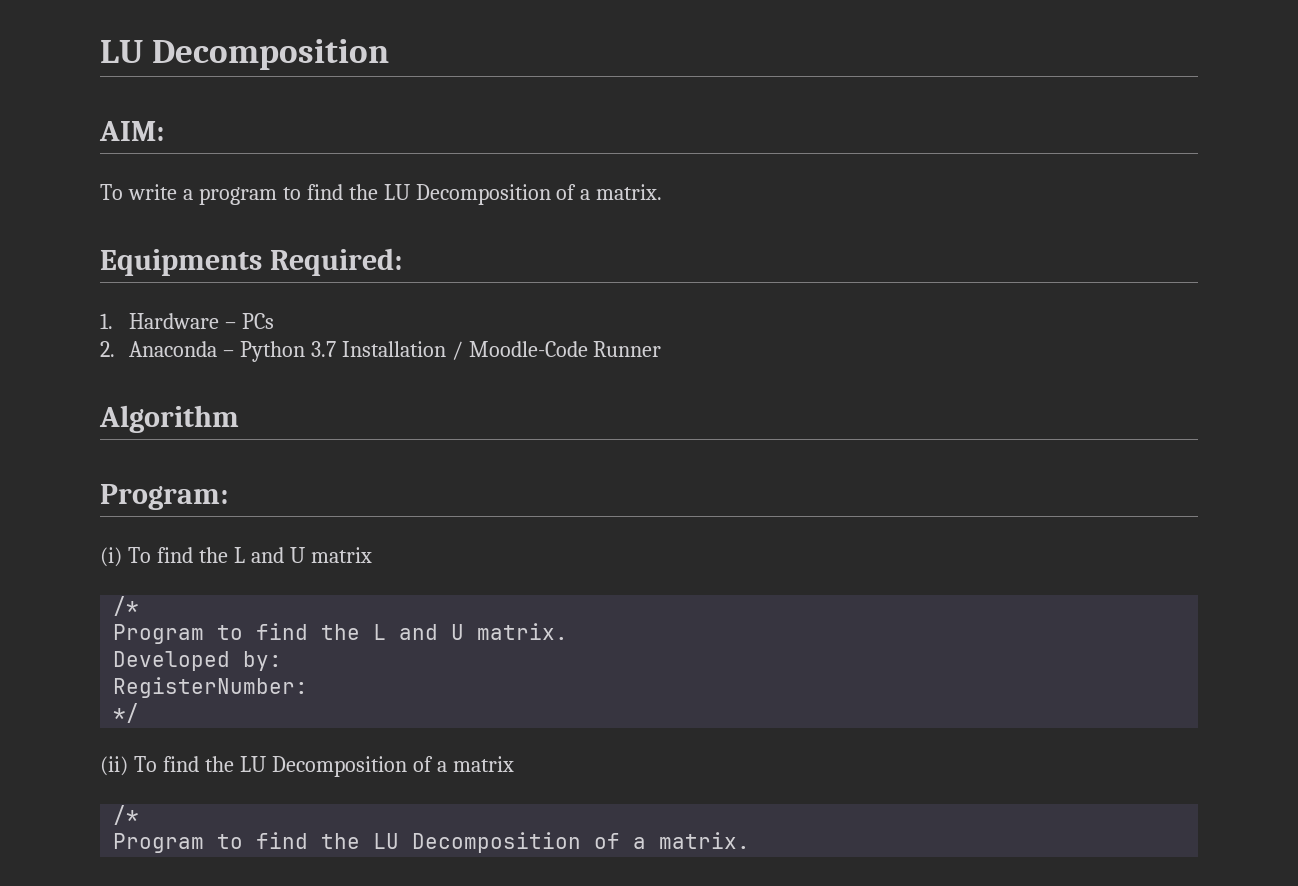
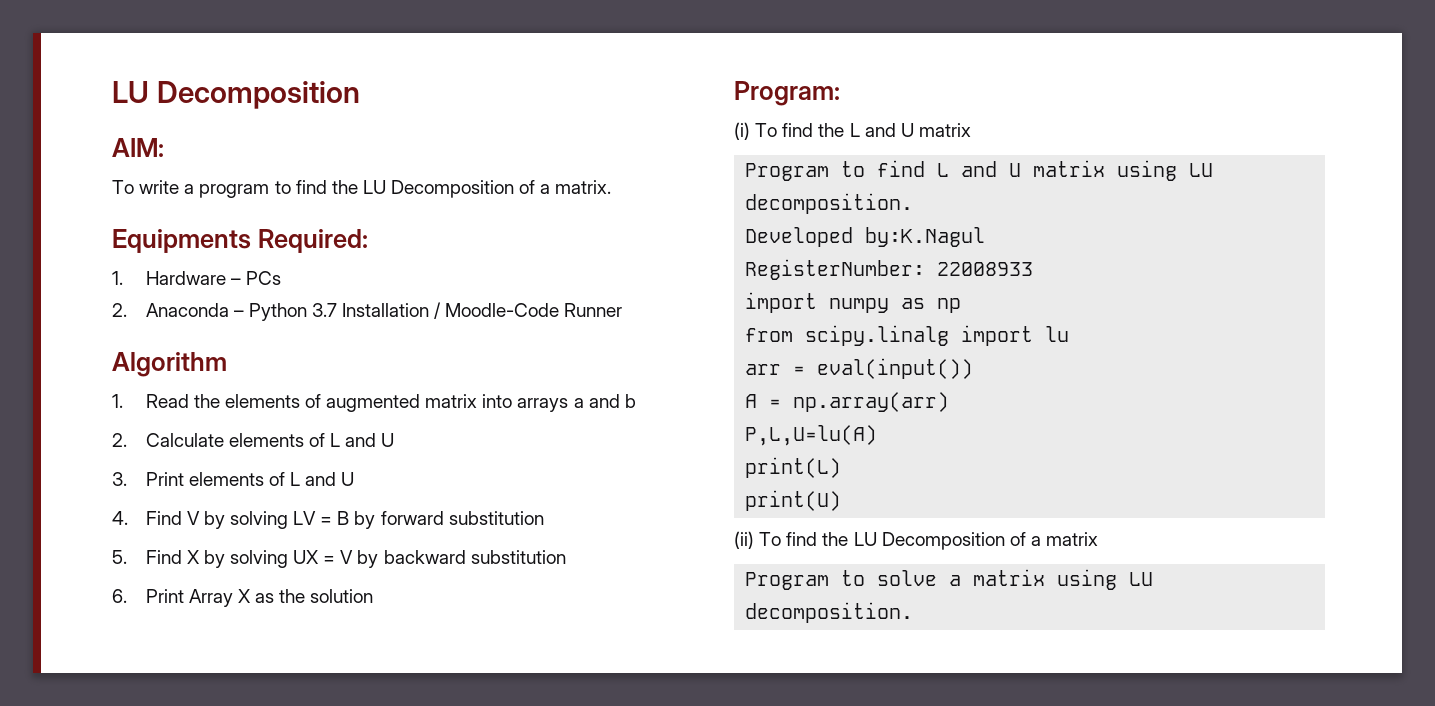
(239, 419) none -> [112,394,636,412] [112,433,395,447] [112,472,355,486] [112,511,544,529] [112,550,566,568] [112,589,374,607] // 1. Read the elements of augmented matrix into arrays a and b // 2. Calculate elements of L and U // 3. Print elements of L and U // 4. Find V by solving LV = B by forward substitution // 5. Find X by solving UX = V by backward substitution // 6. Print Array X as the solution
[113,596,140,616] [113,623,569,644] // /* // Program to find the L and U matrix. -> [745,160,1214,181] [745,193,914,214] // Program to find L and U matrix using LU decomposition.
[243,651,283,671] by: -> [865,227,986,247] by:K.Nagul
[113,703,140,723] // */ -> [937,262,1034,276] [745,292,962,313] [745,325,1070,346] [745,358,974,379] [745,392,950,412] [745,425,878,446] [745,457,842,478] [745,490,842,511] 22008933 // import numpy as np // from scipy.linalg import lu // arr = eval(input()) // A = np.array(arr) // P,L,U=lu(A) // print(L) // print(U)
[113,805,140,825] [113,832,751,853] // /* // Program to find the LU Decomposition of a matrix. -> [745,569,1154,590] [745,602,914,623] // Program to solve a matrix using LU decomposition.

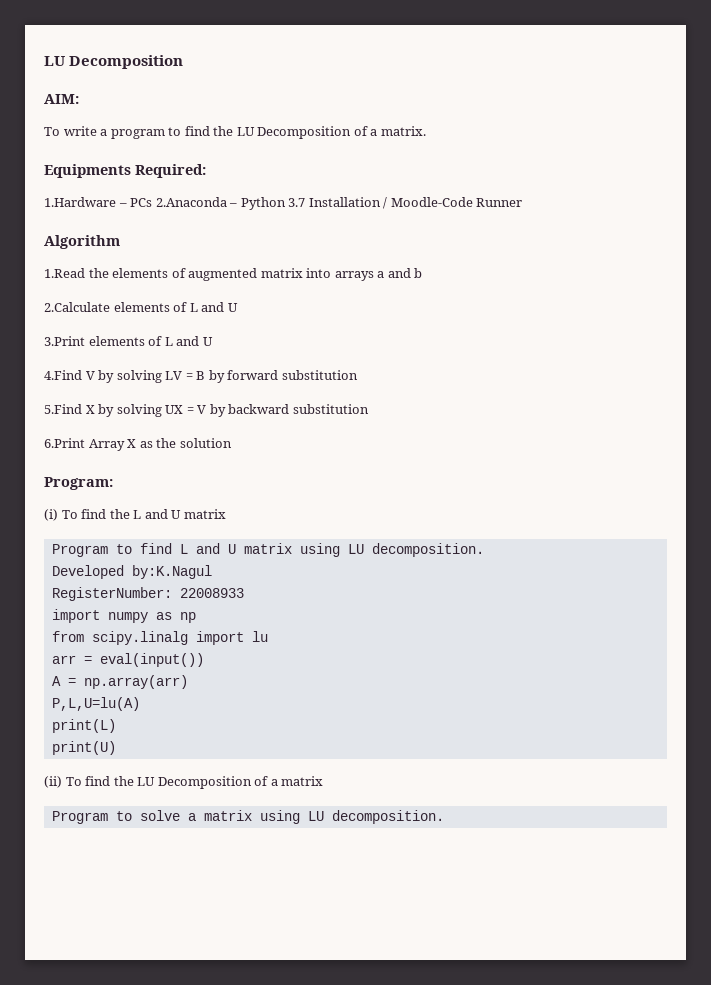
[112,271,226,285] 1. Hardware -> [44,197,116,207] 1.Hardware
[112,303,229,317] // 2. Anaconda -> [155,197,227,207] 2.Anaconda
[112,394,189,408] 1. Read -> [44,268,85,278] 1.Read
[112,433,395,447] [112,472,355,486] [112,511,182,525] 2. Calculate elements of L and U // 3. Print elements of L and U // 4. Find -> [44,302,238,312] [44,336,213,346] [44,370,82,380] 2.Calculate elements of L and U // 3.Print elements of L and U // 4.Find
[112,550,182,564] 5. Find -> [44,404,82,414] 5.Find
[112,589,184,603] 6. Print -> [44,438,85,448] 6.Print

